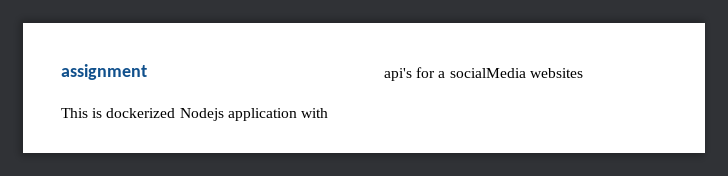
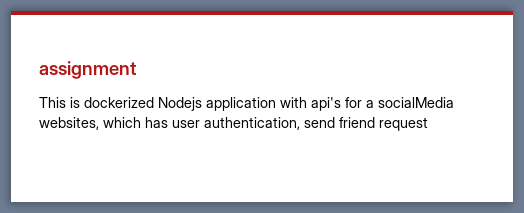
[529,68,583,78] websites -> [39,117,428,131] websites, which has user authentication, send friend request

